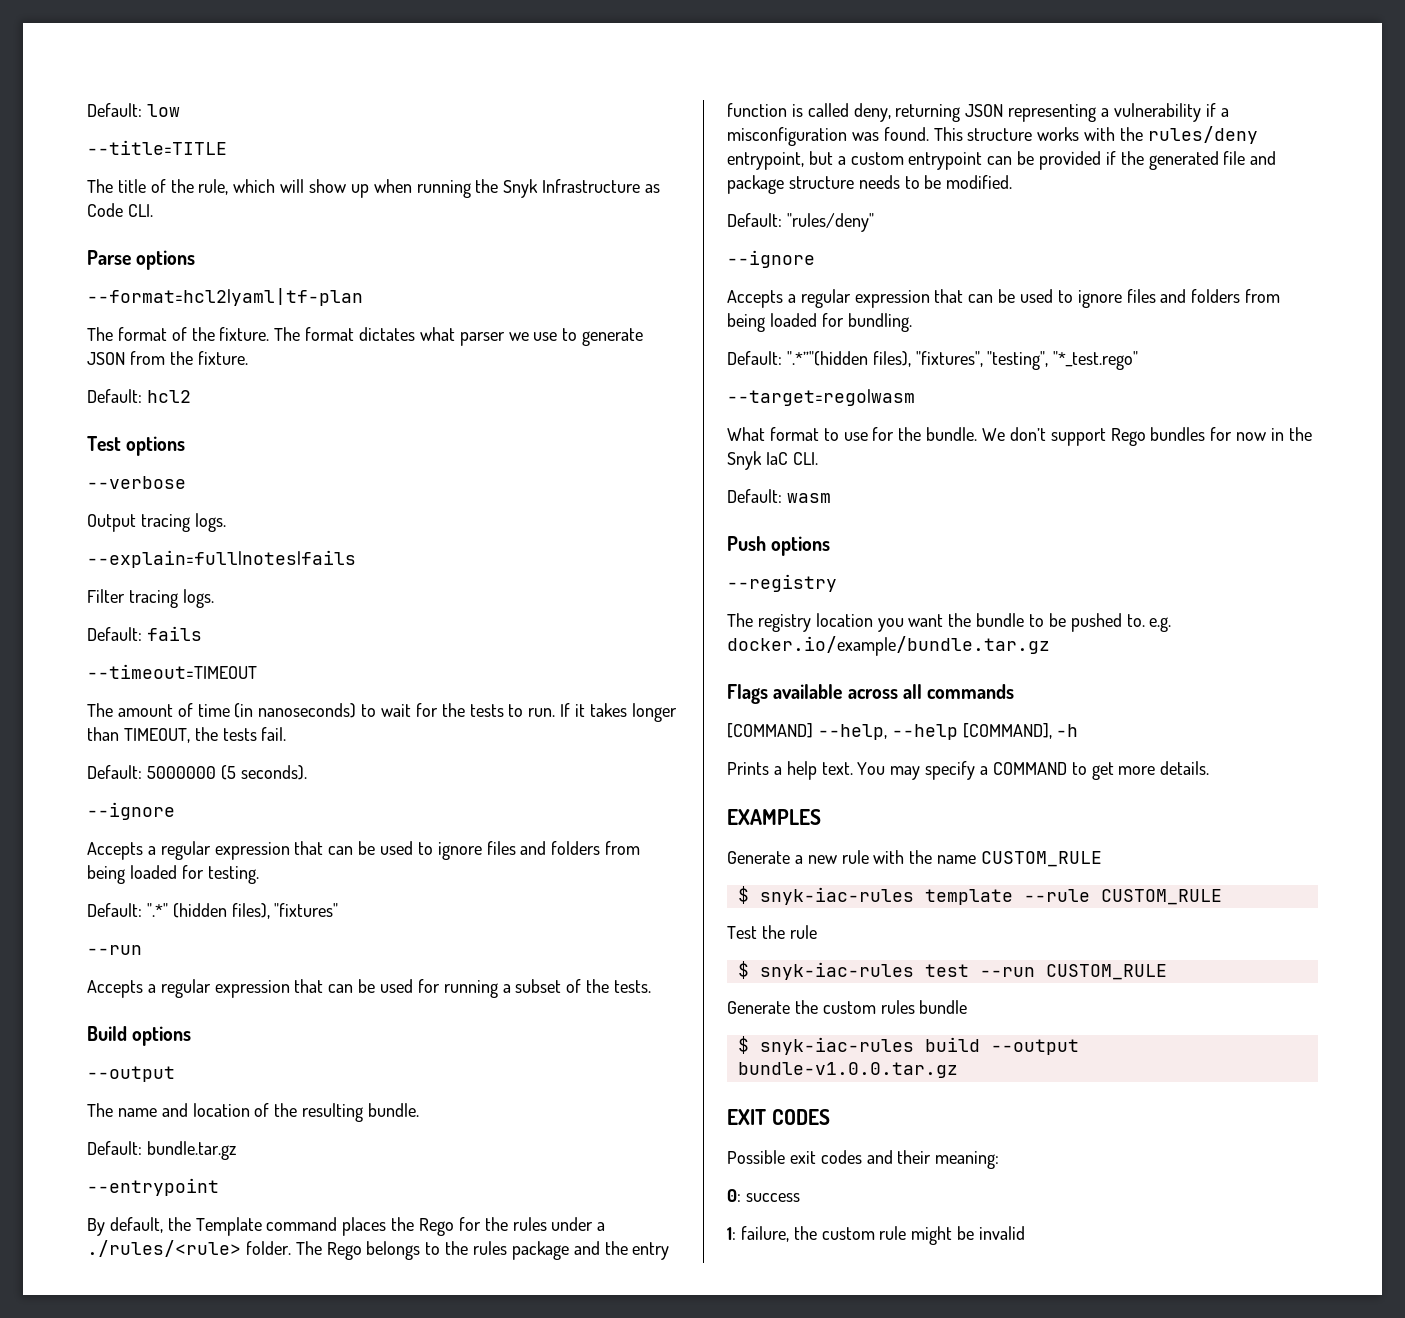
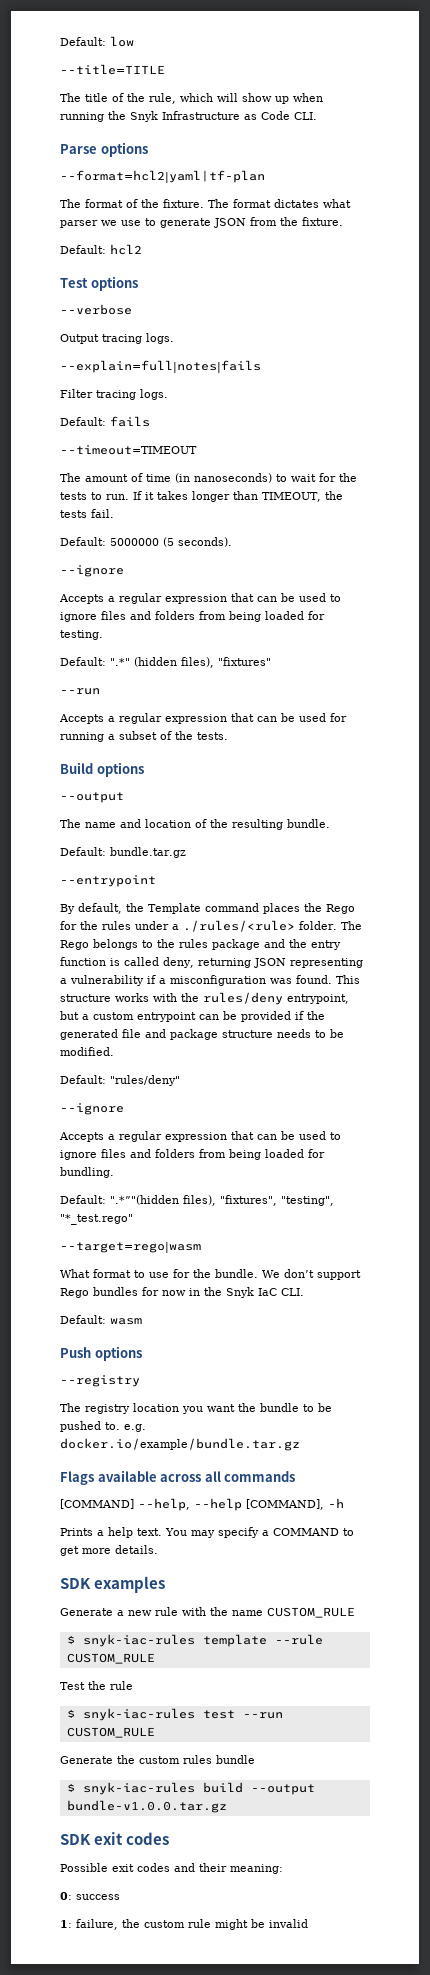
[727,809,821,825] EXAMPLES -> [60,1576,166,1593] SDK examples
[727,1109,830,1125] EXIT CODES -> [60,1832,170,1845] SDK exit codes

